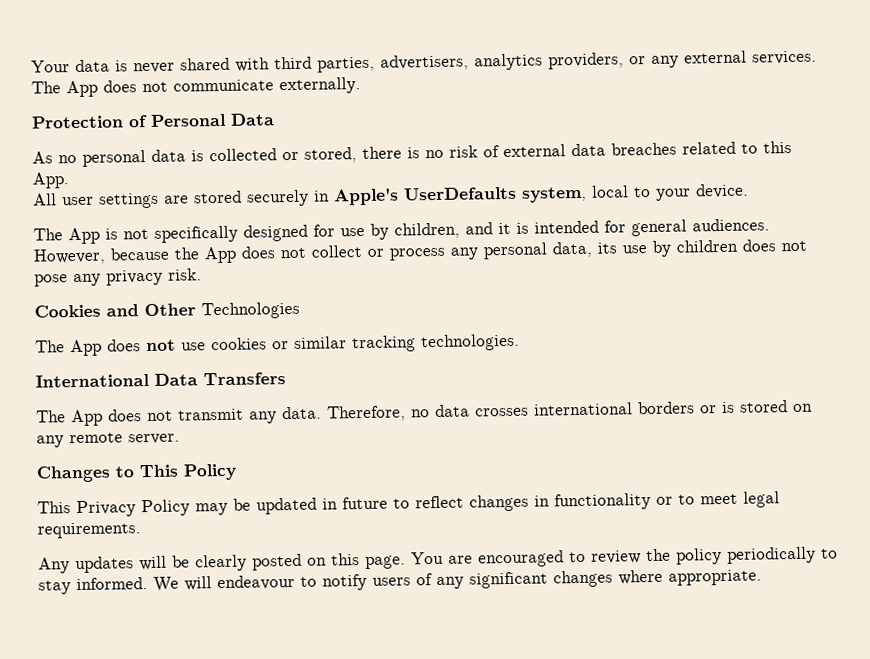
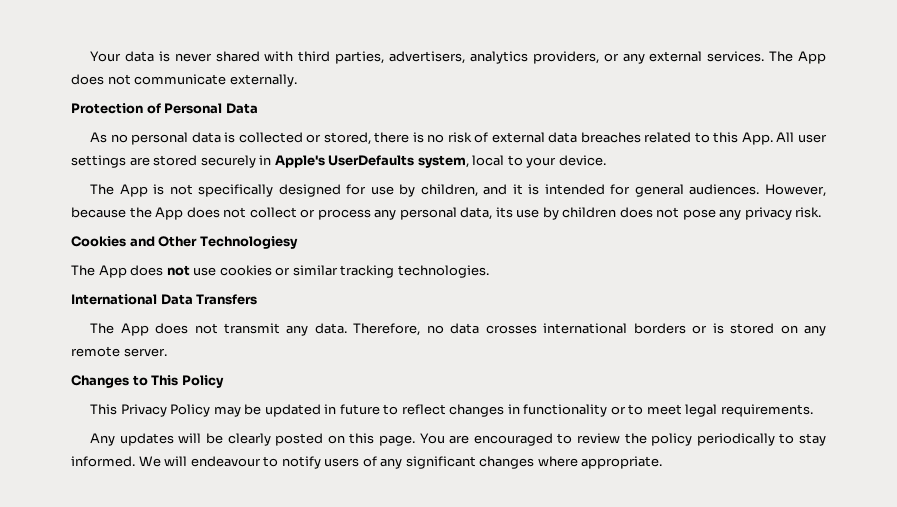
(69, 180) // -> (773, 138) none
[201,301,300,320] Technologies -> [199,236,298,249] Technologiesy

